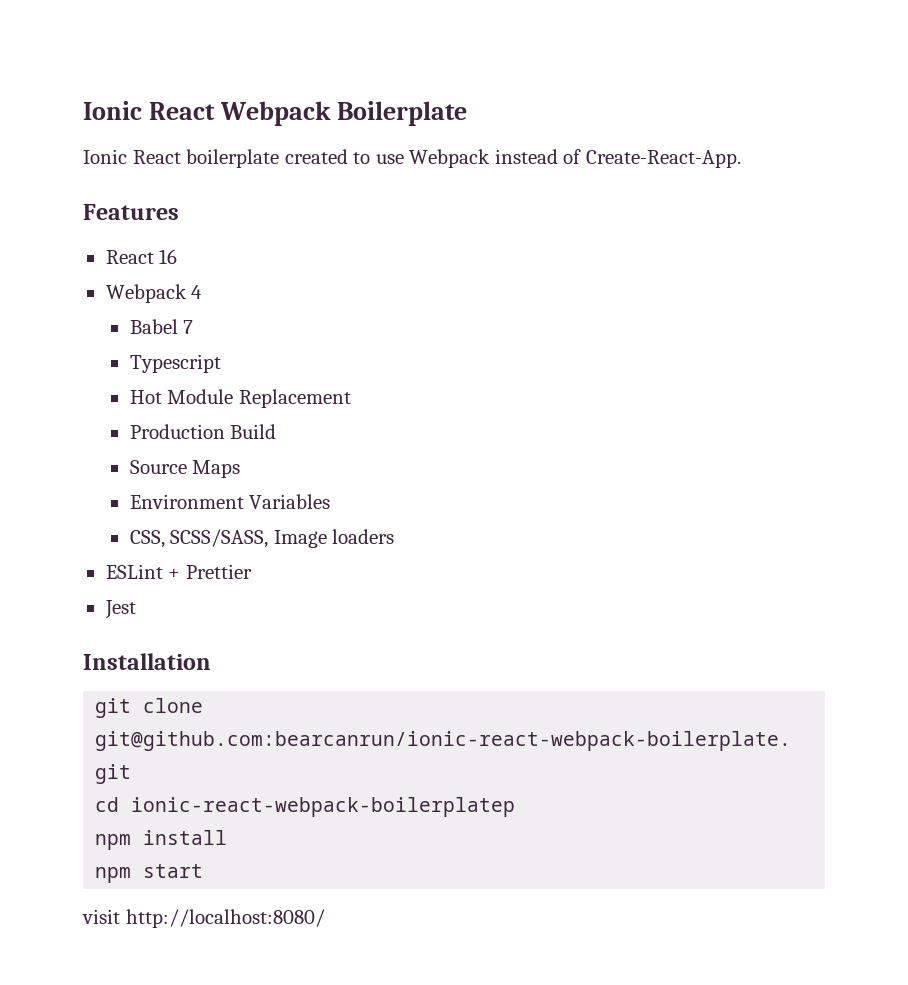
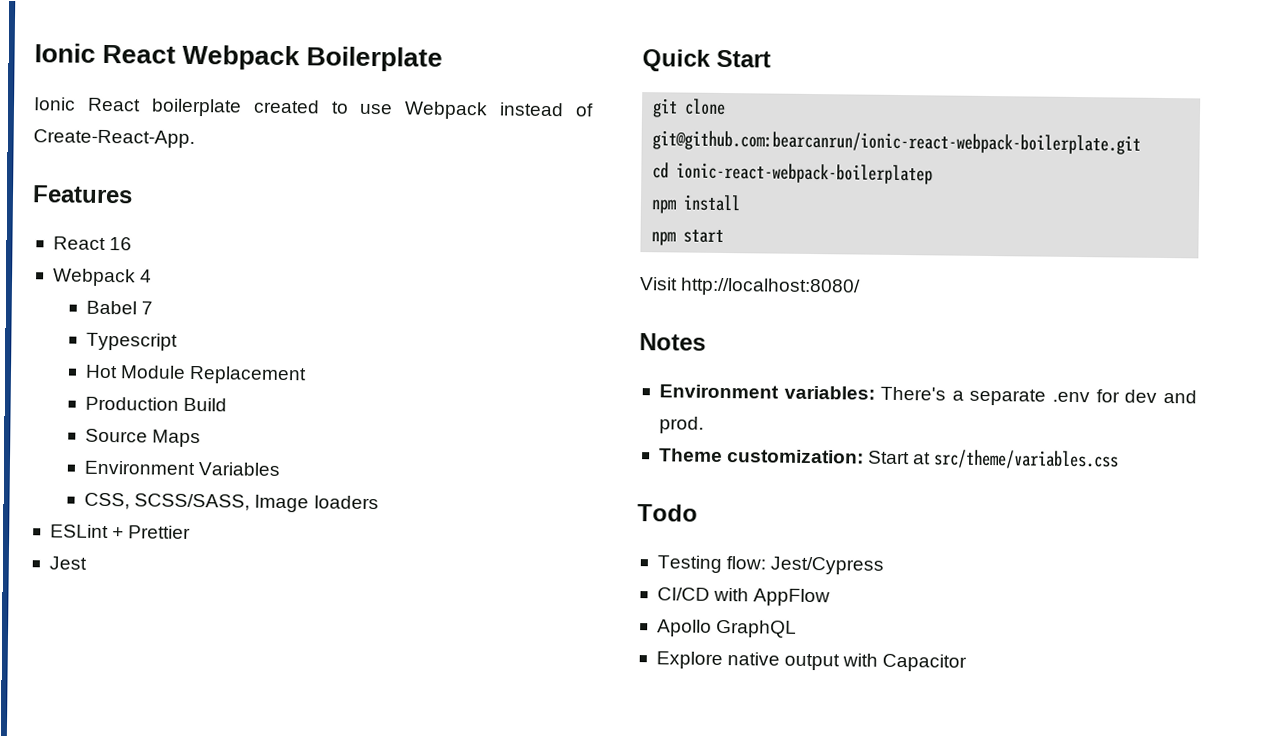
[83,653,211,670] Installation -> [642,49,771,72] Quick Start
[82,909,120,924] visit -> [639,277,678,291] Visit
(325, 918) none -> [639,333,706,351] [658,384,1197,406] [658,416,704,434] [658,448,1120,470] [637,504,698,522] [656,555,885,575] [656,587,831,607] [656,619,798,638] [655,651,968,672] // Notes // Environment variables: There's a separate .env for dev and prod. // Theme customization: Start at src/theme/variables.css // Todo // Testing flow: Jest/Cypress // CI/CD with AppFlow // Apollo GraphQL // Explore native output with Capacitor

